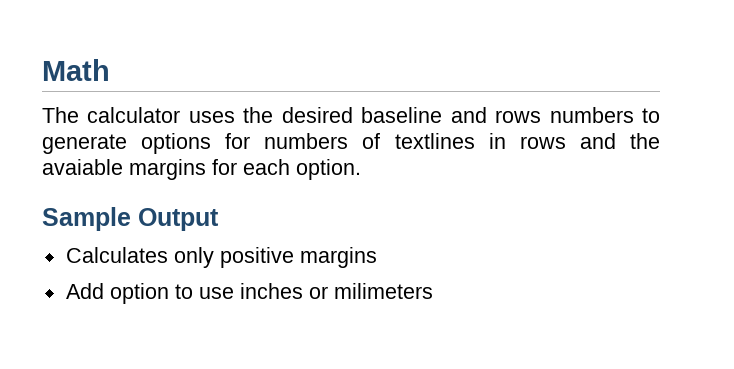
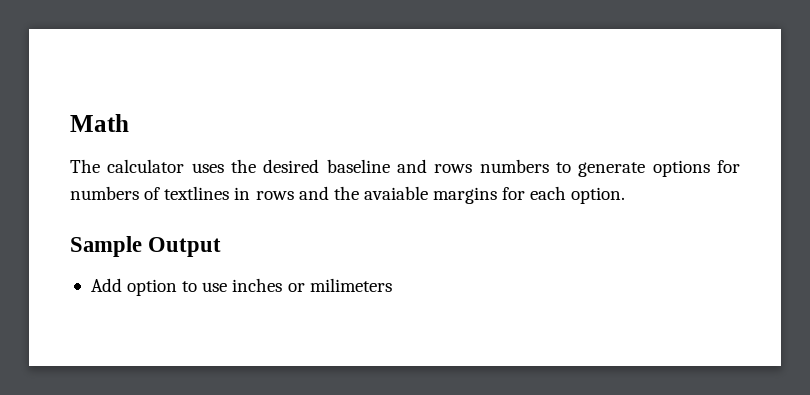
[65,247,377,268] // Calculates only positive margins -> (222, 247) none

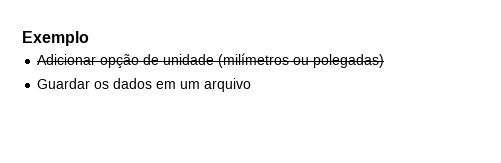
[70,114,129,132] [70,159,740,177] [70,186,626,204] [70,236,222,257] [90,278,392,296] Math // The calculator uses the desired baseline and rows numbers to generate options for numbers of textlines in rows and the avaiable margins for each option. // Sample Output // Add option to use inches or milimeters -> [22,31,89,46] [37,53,385,68] [37,78,252,92] Exemplo // Adicionar opção de unidade (milímetros ou polegadas) // Guardar os dados em um arquivo

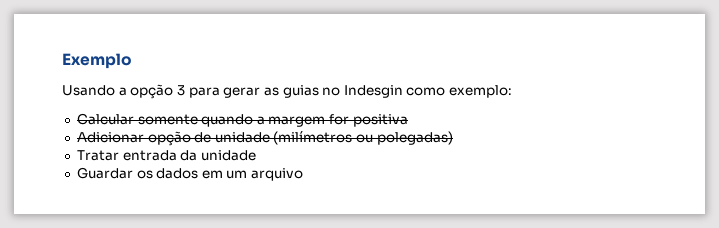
(89, 38) none -> [62,84,513,99] [76,113,408,127] // Usando a opção 3 para gerar as guias no Indesgin como exemplo: // Calcular somente quando a margem for positiva
(385, 61) none -> [76,150,256,161] // Tratar entrada da unidade

